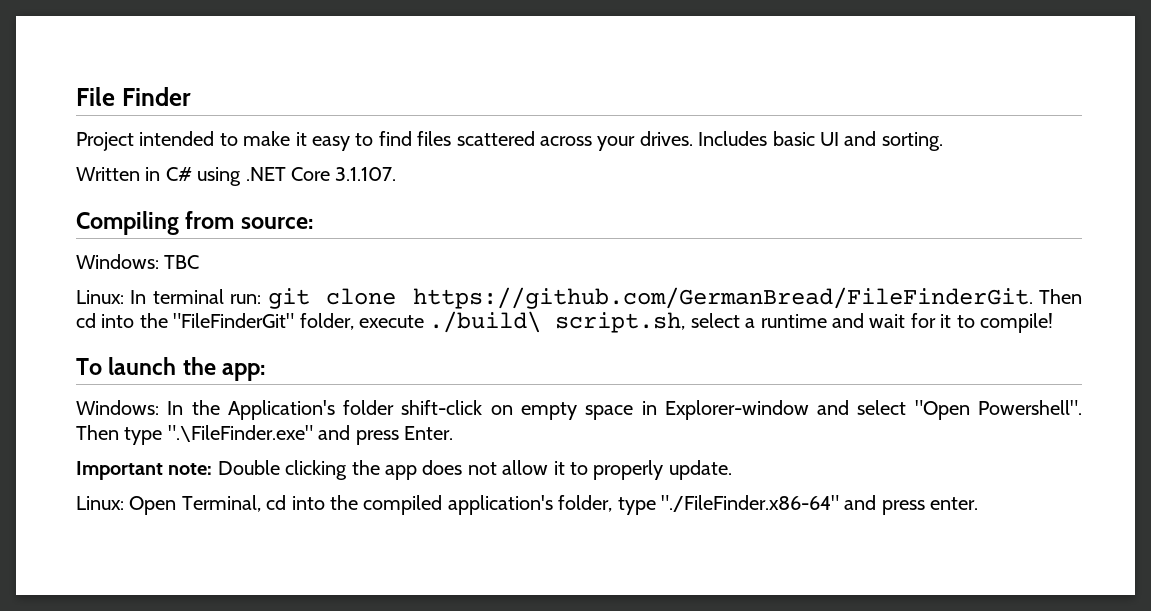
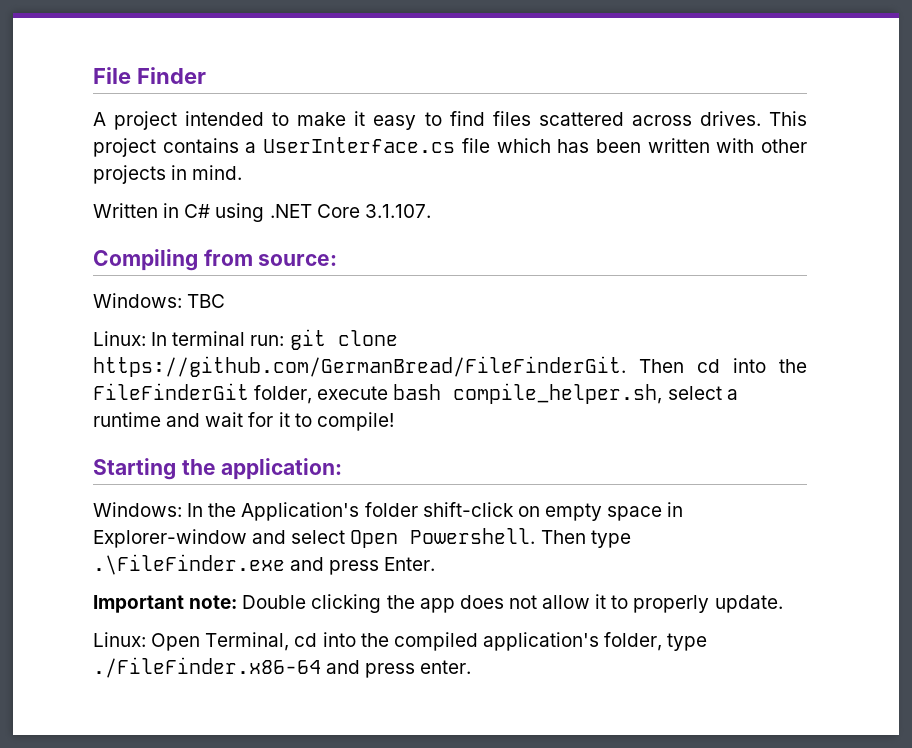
[76,132,134,151] Project -> [93,111,178,130] A project
[597,131,943,151] your drives. Includes basic UI and sorting. -> [699,111,808,126] [93,137,808,157] [93,165,243,184] drives. This project contains a UserInterface.cs file which has been written with other projects in mind.
[173,313,295,328] "FileFinderGit" -> [93,383,249,400] FileFinderGit
[429,311,686,333] ./build\ script.sh, -> [393,383,663,404] bash compile_helper.sh,
[76,357,266,381] To launch the app: -> [93,458,343,480] Starting the application:
[914,400,1083,420] "Open Powershell". -> [350,528,536,548] Open Powershell.
[167,425,313,442] ".\FileFinder.exe" -> [93,554,285,575] .\FileFinder.exe
[660,495,839,512] "./FileFinder.x86-64" -> [93,657,321,678] ./FileFinder.x86-64

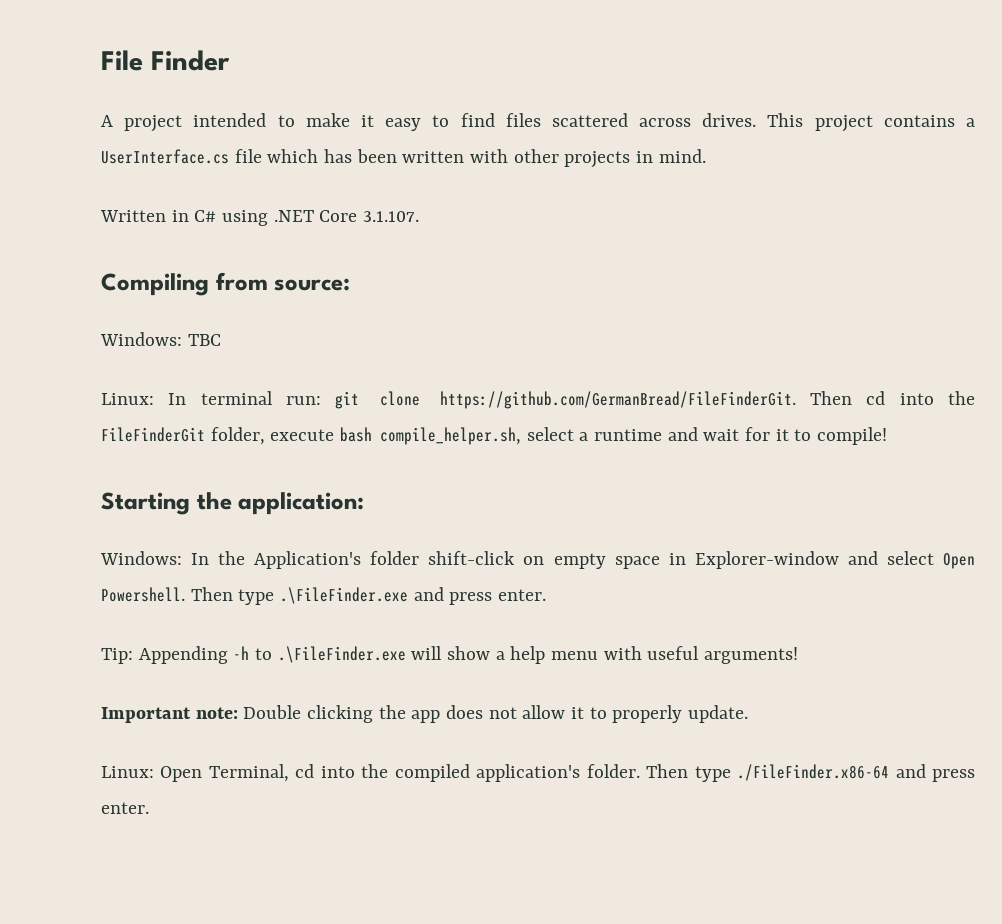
[384,557,436,571] Enter. -> [498,589,547,601] [101,646,799,664] enter. // Tip: Appending -h to .\FileFinder.exe will show a help menu with useful arguments!
[604,632,663,651] folder, -> [586,764,689,778] folder. Then

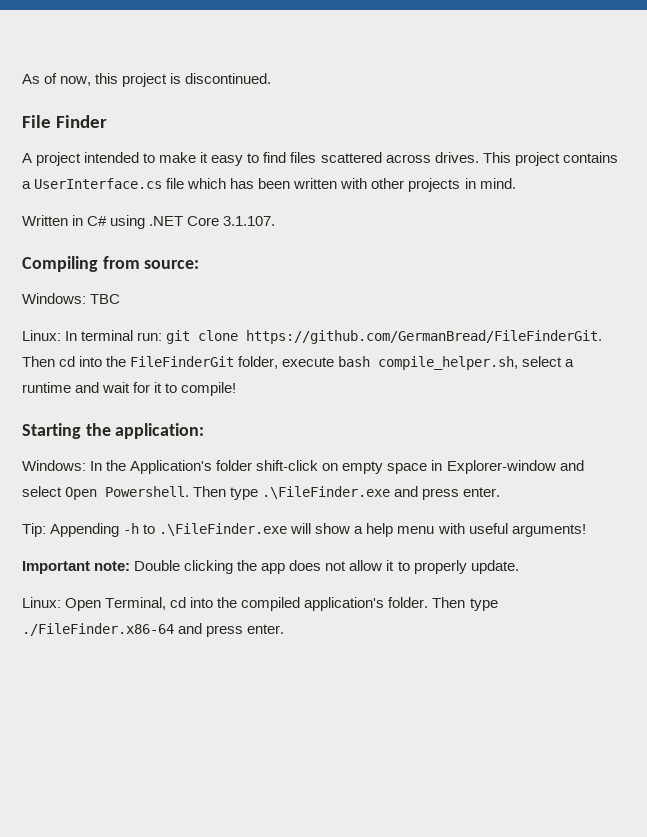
(101, 60) none -> [22,73,272,87] As of now, this project is discontinued. //

